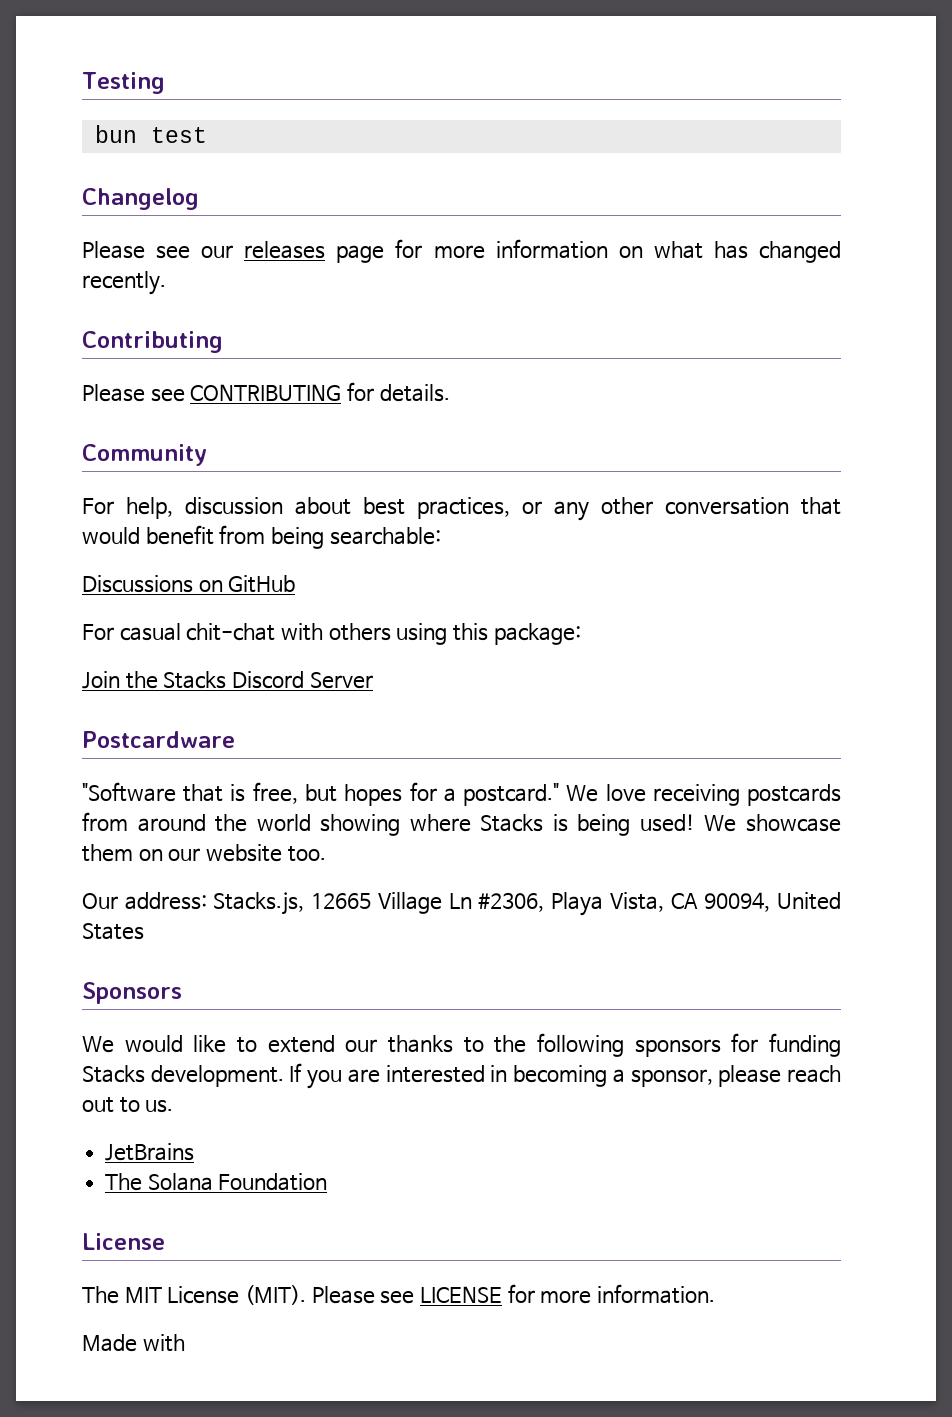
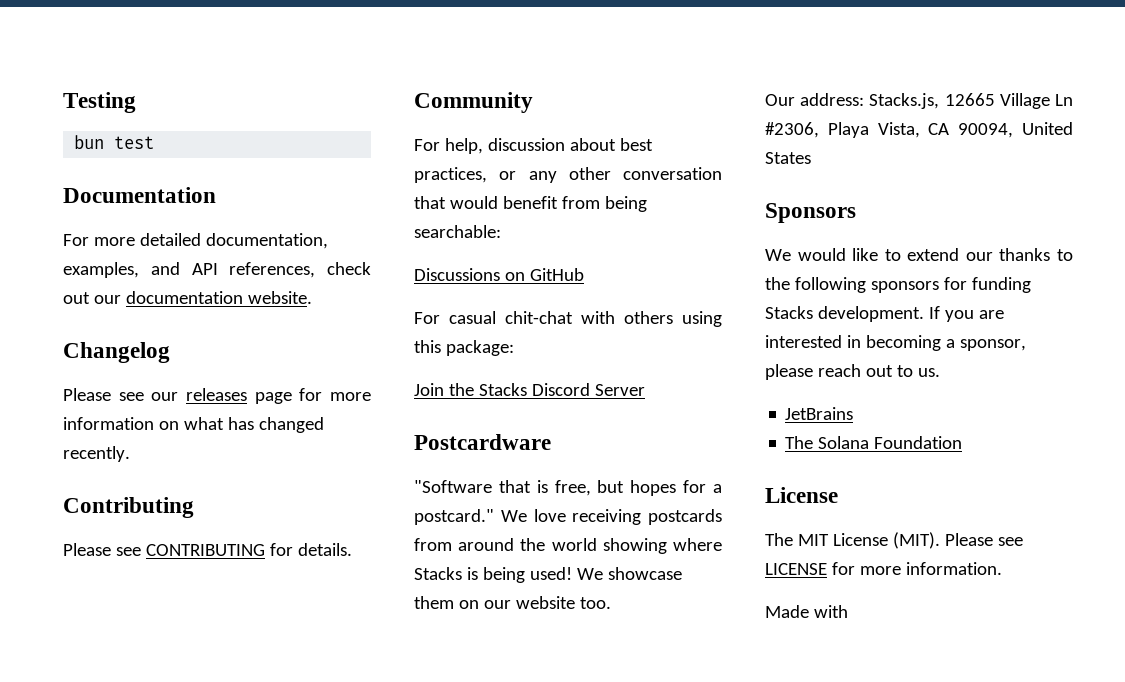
(207, 135) none -> [63,187,216,203] [63,233,328,249] [63,262,371,278] [63,291,312,304] // Documentation // For more detailed documentation, examples, and API references, check out our documentation website.

